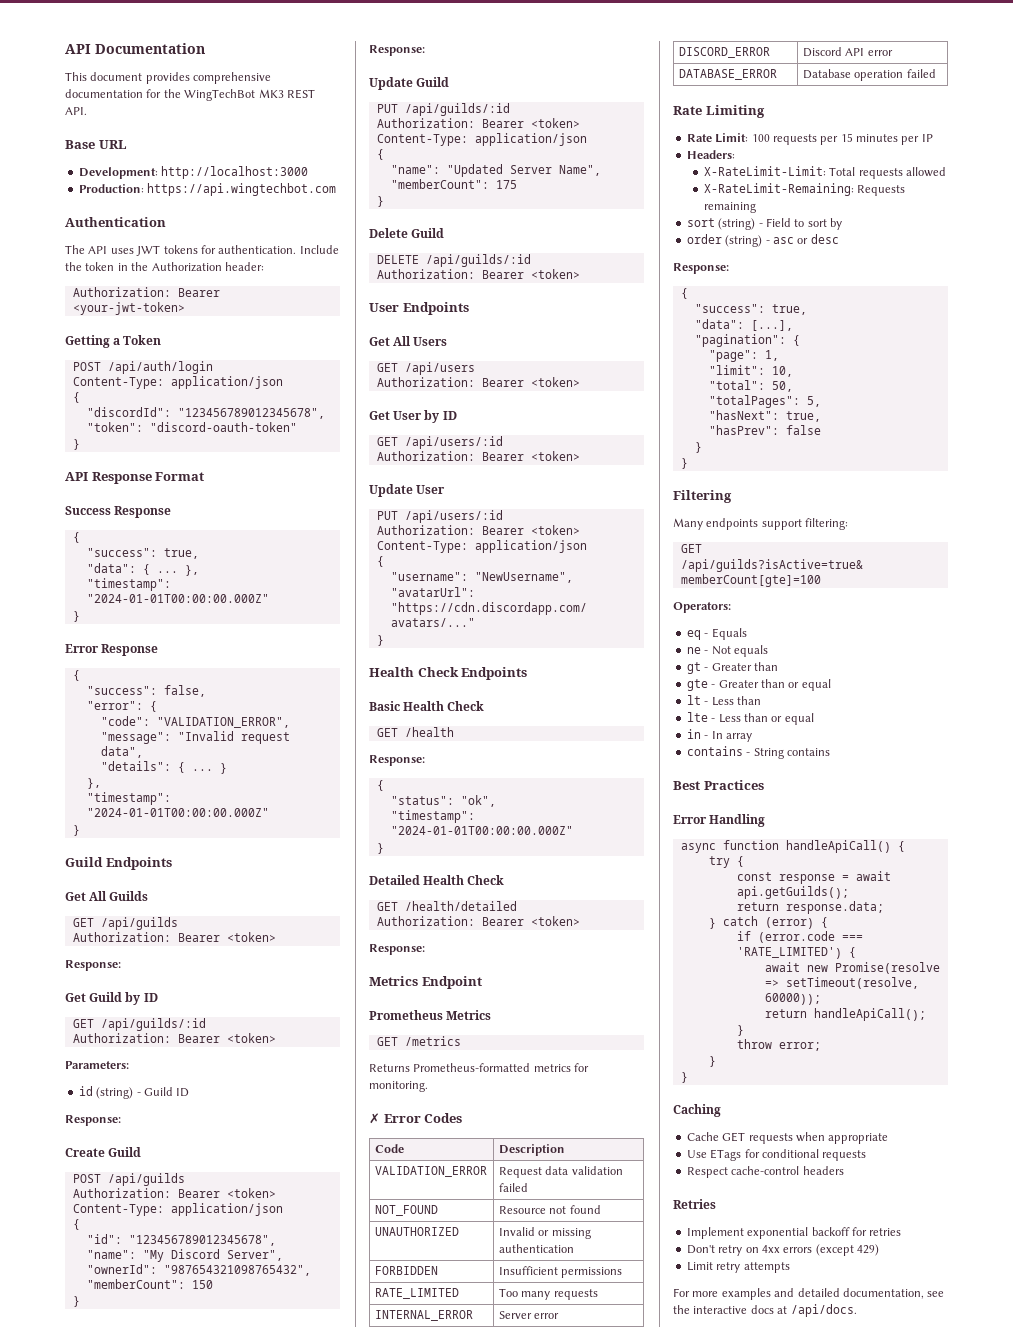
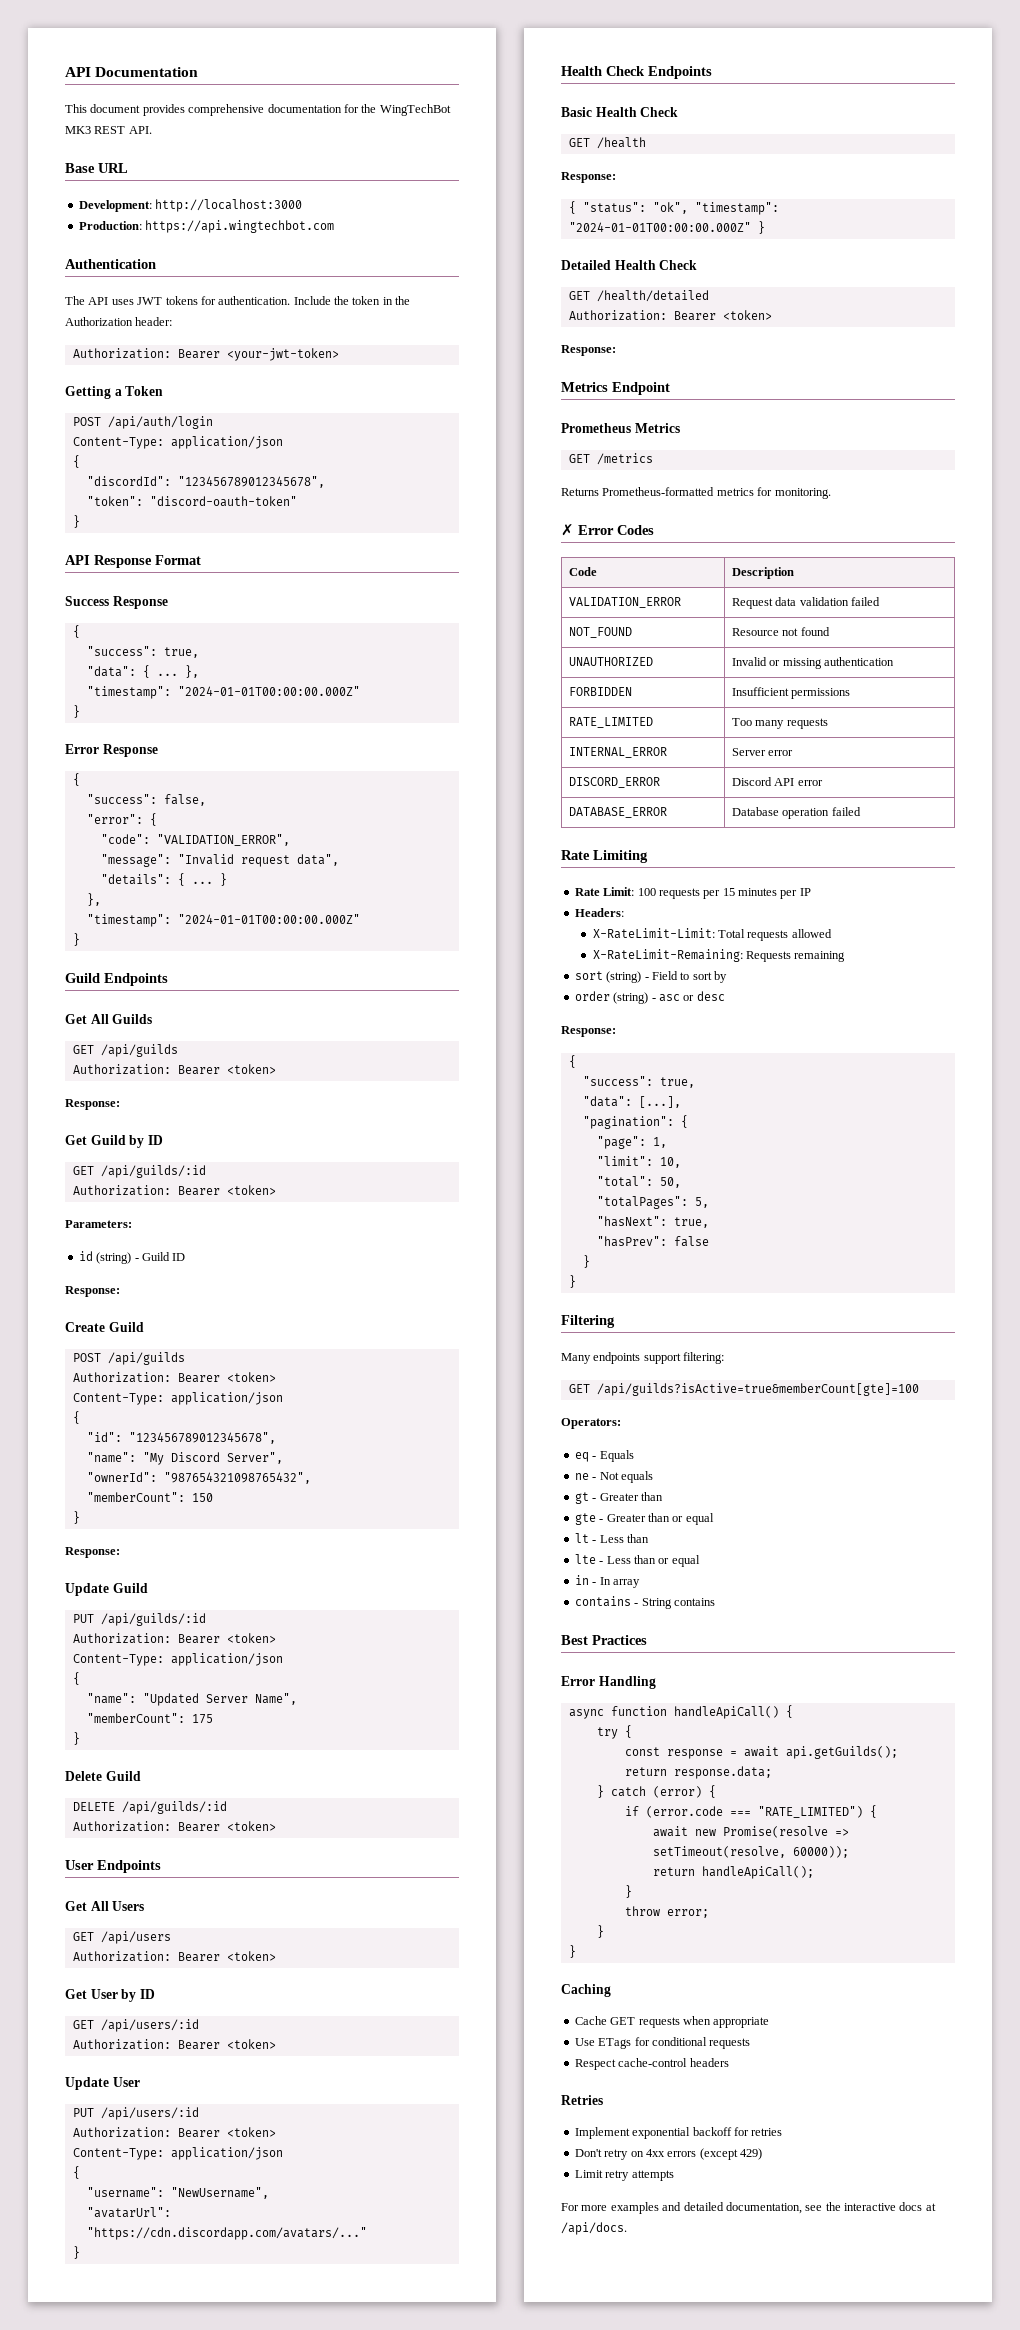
(384, 785) // -> (576, 207) none
[390,810,475,823] [390,826,573,835] // "timestamp": "2024-01-01T00:00:00.000Z" // -> [694,202,779,215] [568,222,751,232] "timestamp": "2024-01-01T00:00:00.000Z"
[736,947,842,959] 'RATE_LIMITED') -> [757,1806,863,1818] "RATE_LIMITED")

